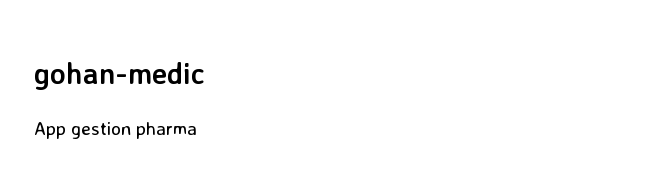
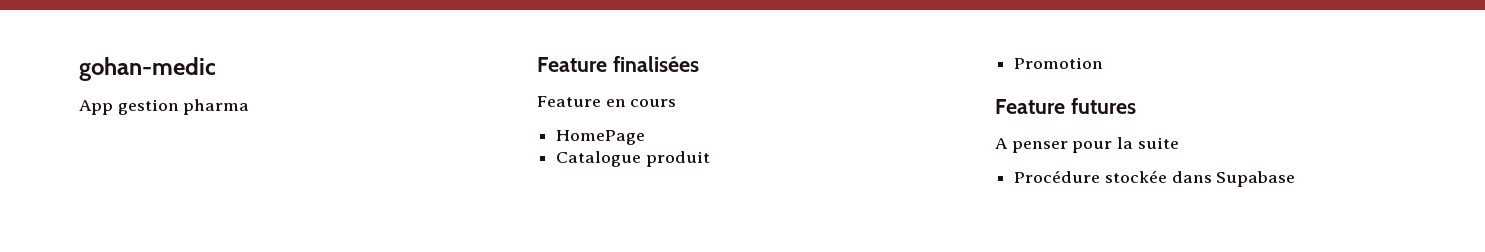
(198, 130) none -> [537,56,699,72] [537,96,677,107] [556,130,646,145] [556,151,710,167] [1014,57,1104,69] [995,98,1136,114] [995,137,1179,153] [1014,170,1296,187] // Feature finalisées // Feature en cours // HomePage // Catalogue produit // Promotion // Feature futures // A penser pour la suite // Procédure stockée dans Supabase

